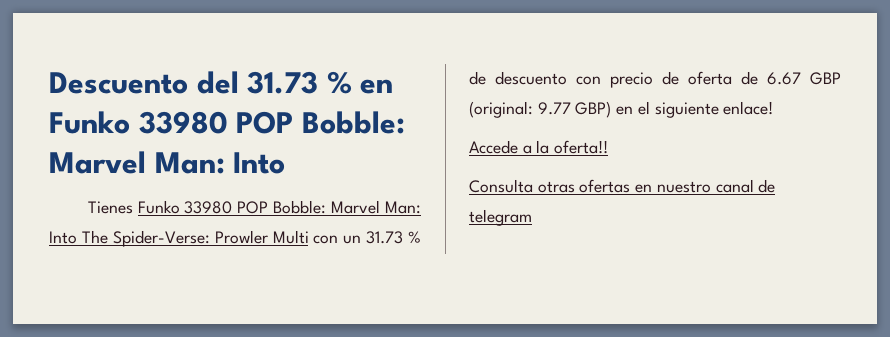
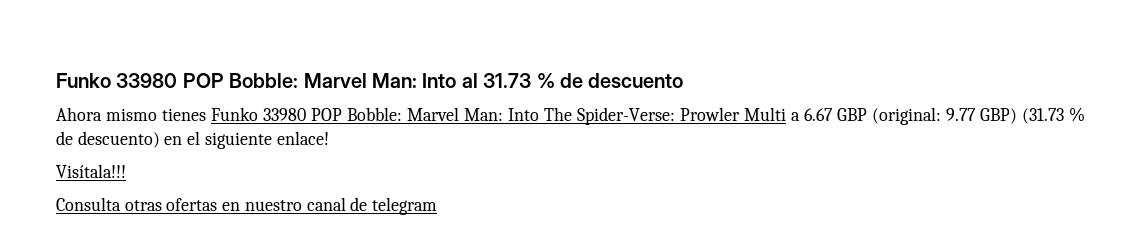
[49,71,394,94] [49,111,405,134] [49,151,286,174] [87,201,133,214] Descuento del 31.73 % en Funko 33980 POP Bobble: Marvel Man: Into // Tienes -> [56,73,684,88] [56,107,206,121] Funko 33980 POP Bobble: Marvel Man: Into al 31.73 % de descuento // Ahora mismo tienes
[313,231,421,244] [469,71,758,88] con un 31.73 % de descuento con precio de oferta de -> [791,112,800,121] a
(612, 109) none -> [1022,107,1085,124] [56,131,160,148] (31.73 % de descuento)
[469,140,609,154] Accede a la oferta!! -> [56,164,126,178] Visítala!!!

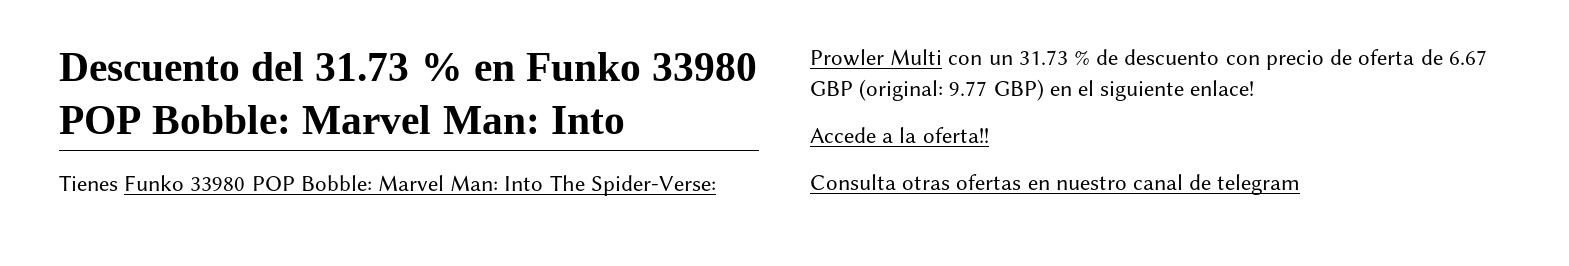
[56,73,684,88] [56,107,206,121] Funko 33980 POP Bobble: Marvel Man: Into al 31.73 % de descuento // Ahora mismo tienes -> [59,52,758,81] [59,105,625,134] [59,175,118,191] Descuento del 31.73 % en Funko 33980 POP Bobble: Marvel Man: Into // Tienes
[791,112,800,121] a -> [948,49,1443,70] con un 31.73 % de descuento con precio de oferta de
[1022,107,1085,124] [56,131,160,148] (31.73 % de descuento) -> (1044, 90) none
[56,164,126,178] Visítala!!! -> [810,127,989,143] Accede a la oferta!!

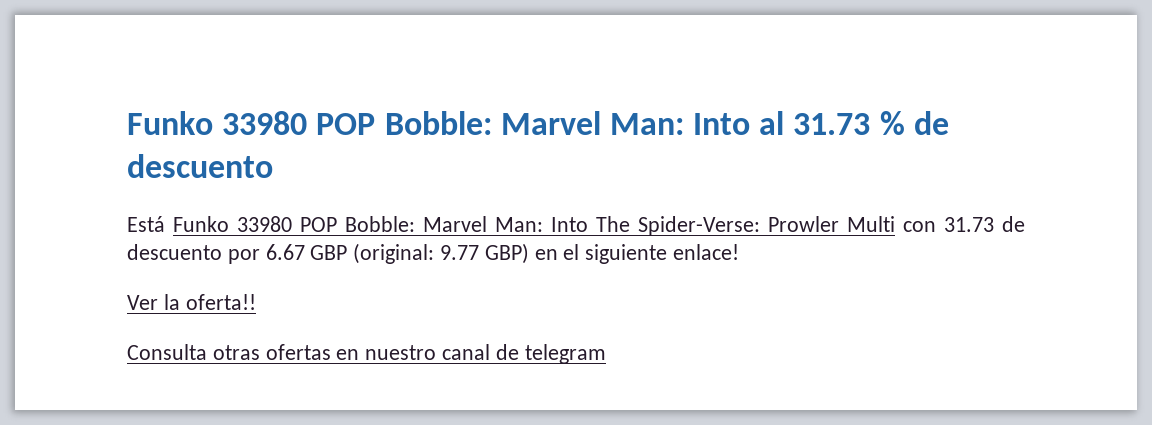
[59,52,758,81] [59,105,625,134] [59,175,118,191] Descuento del 31.73 % en Funko 33980 POP Bobble: Marvel Man: Into // Tienes -> [127,111,949,135] [127,154,273,178] [127,216,165,232] Funko 33980 POP Bobble: Marvel Man: Into al 31.73 % de descuento // Está
[988,49,1443,70] un 31.73 % de descuento con precio de oferta de -> [944,216,1025,232] [127,244,260,264] 31.73 de descuento por
[810,127,894,143] Accede a -> [127,295,158,310] Ver

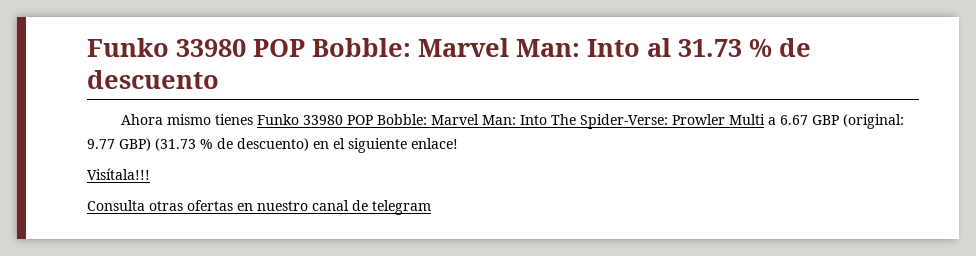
[127,216,165,232] Está -> [120,114,253,125] Ahora mismo tienes
[903,216,1025,232] [127,244,260,264] con 31.73 de descuento por -> [767,117,776,125] a
(529, 253) none -> [155,138,309,151] (31.73 % de descuento)
[127,294,256,310] Ver la oferta!! -> [87,168,150,180] Visítala!!!

